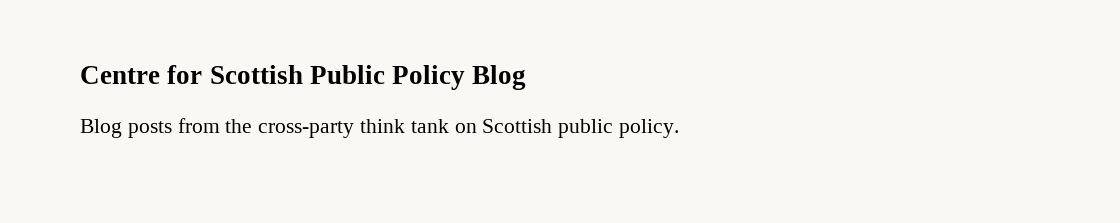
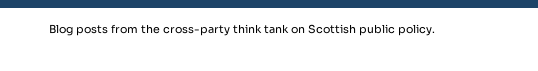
[80,65,527,90] Centre for Scottish Public Policy Blog // -> (49, 30) none

